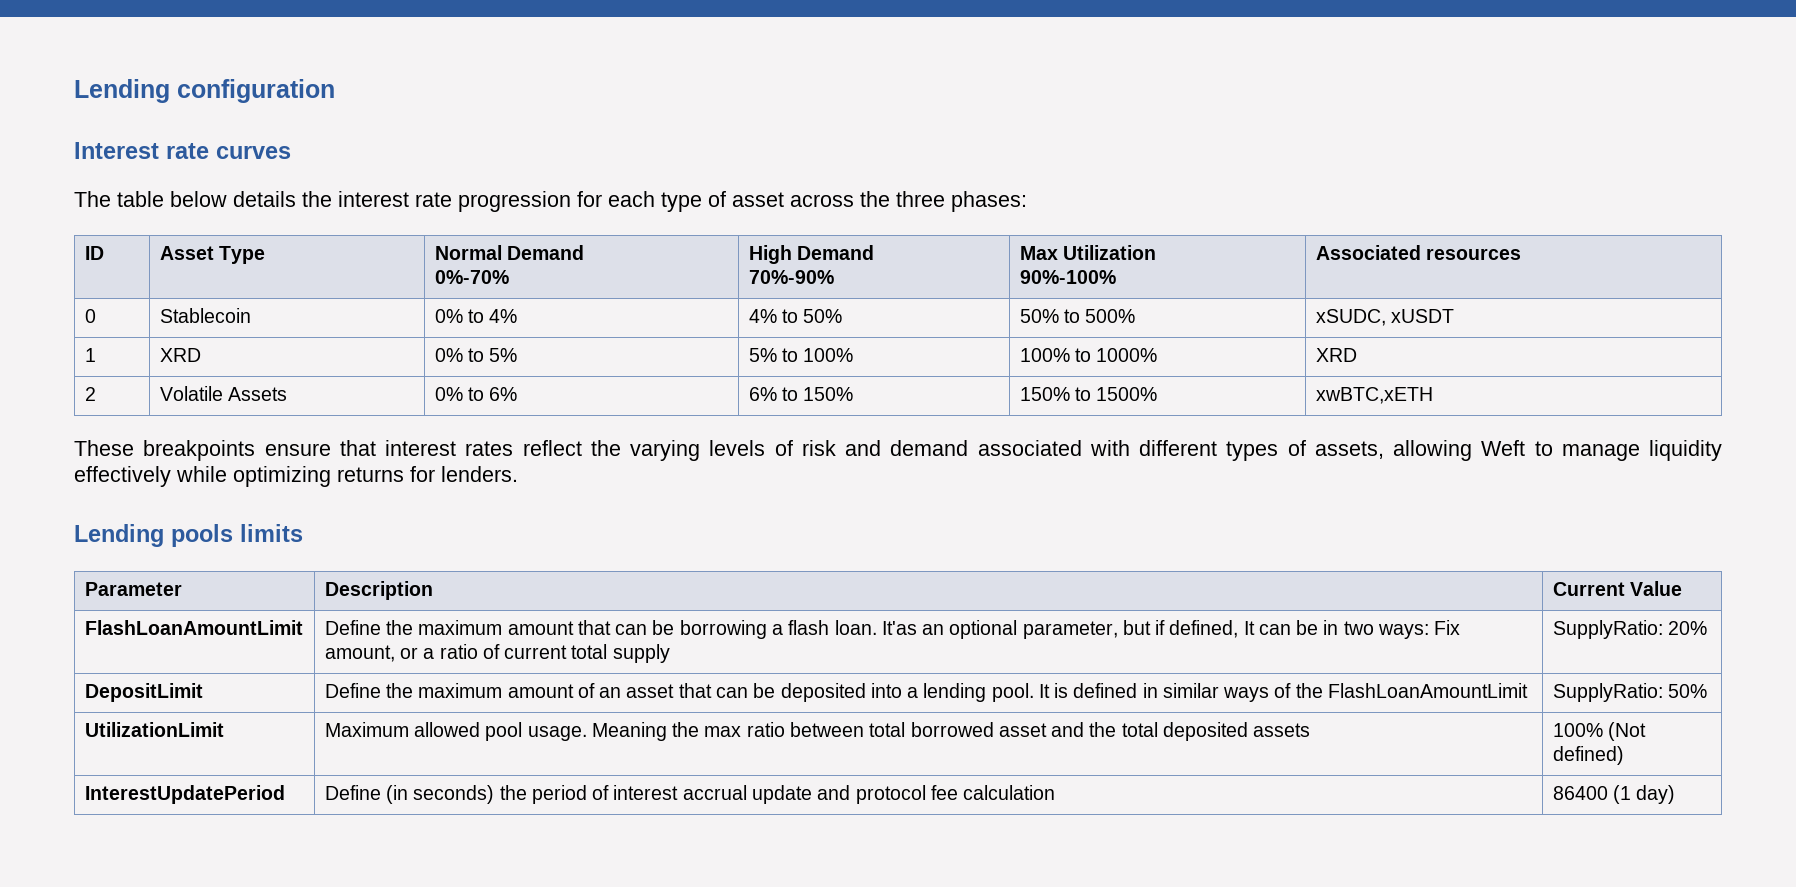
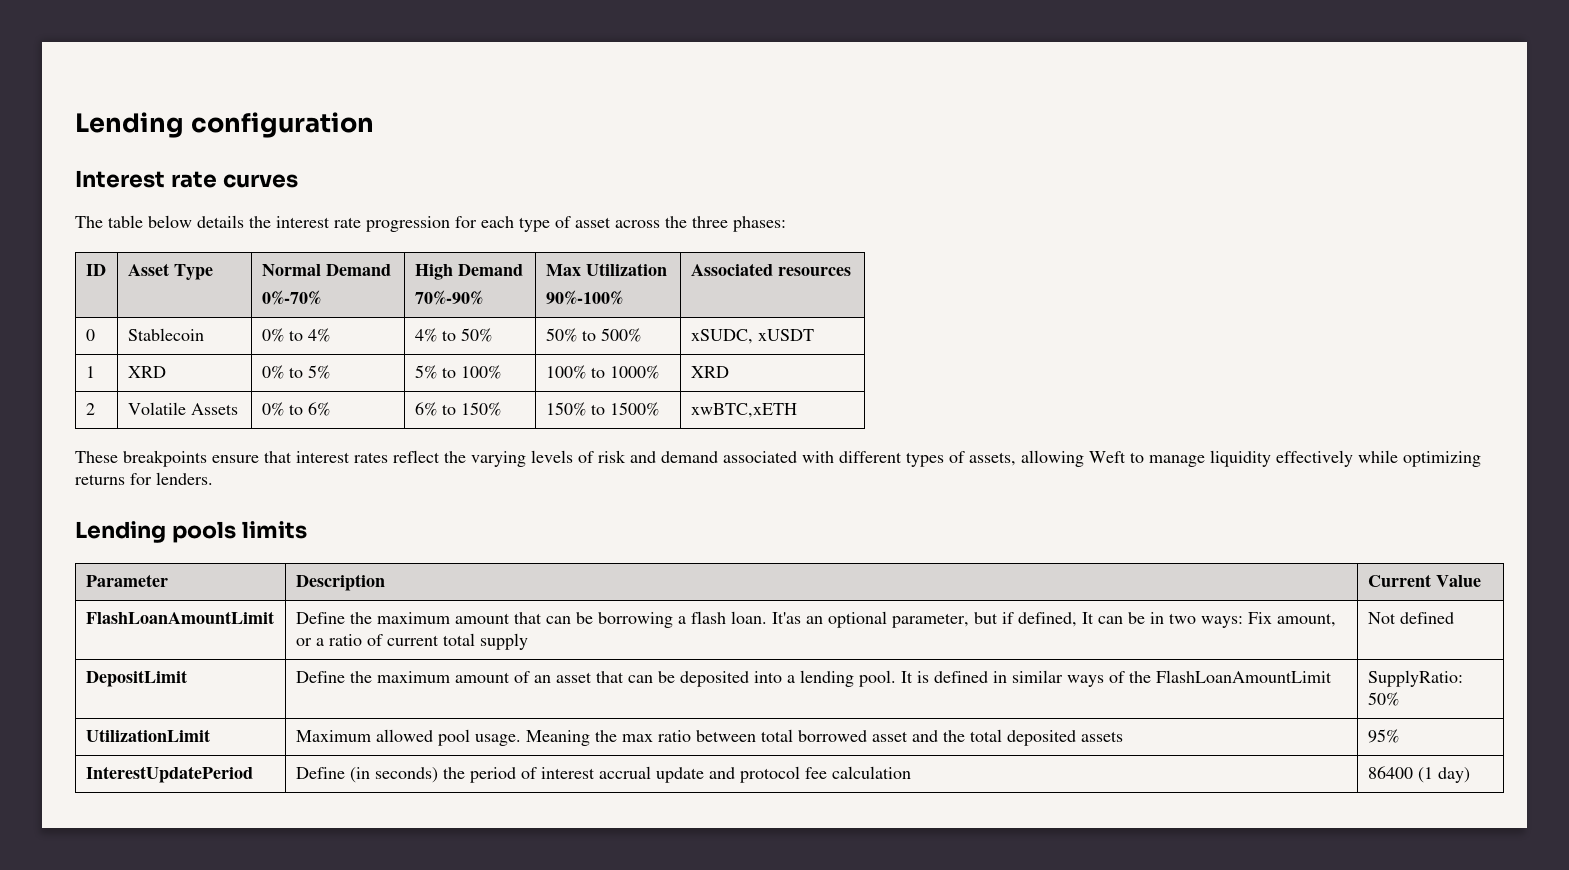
[1552,620,1708,639] SupplyRatio: 20% -> [1367,612,1454,624] Not defined
[1552,722,1647,741] [1552,746,1624,765] 100% (Not defined) -> [1367,729,1399,743] 95%

